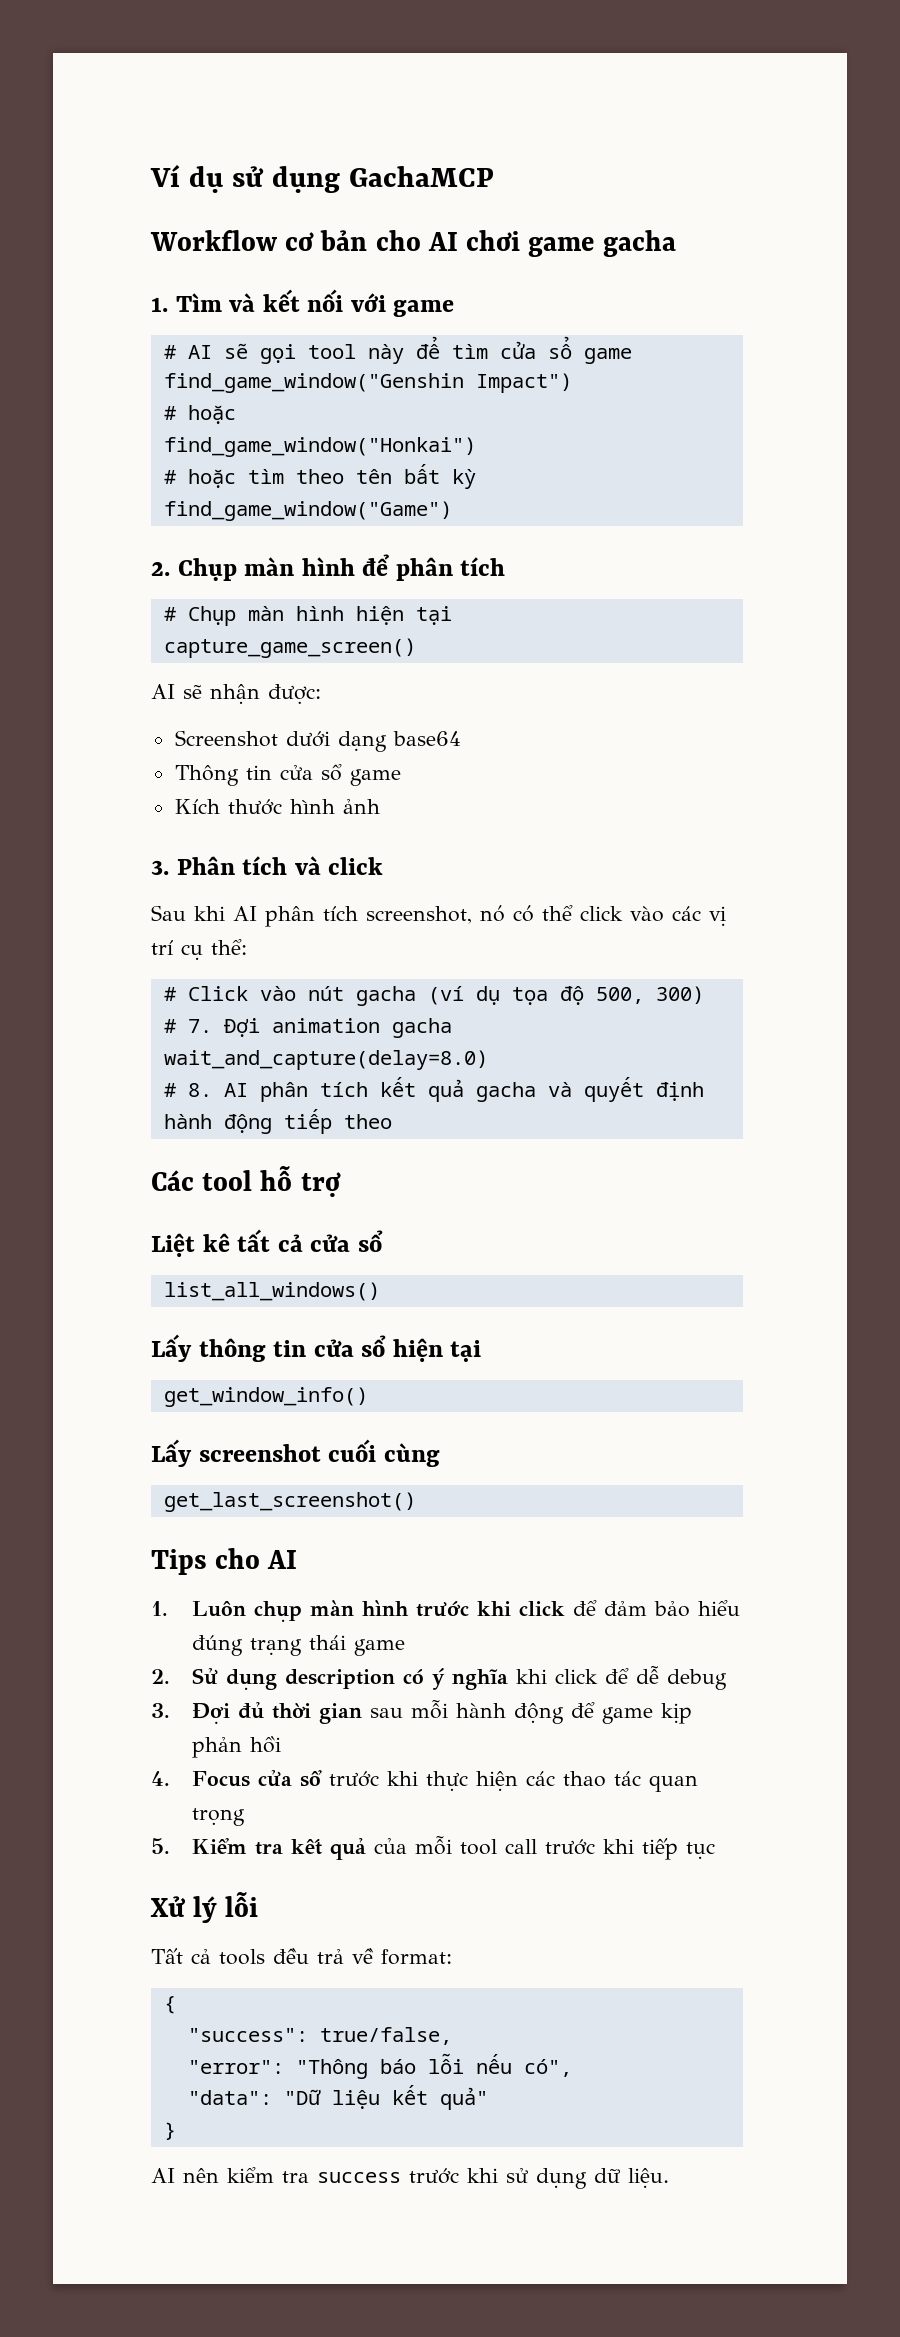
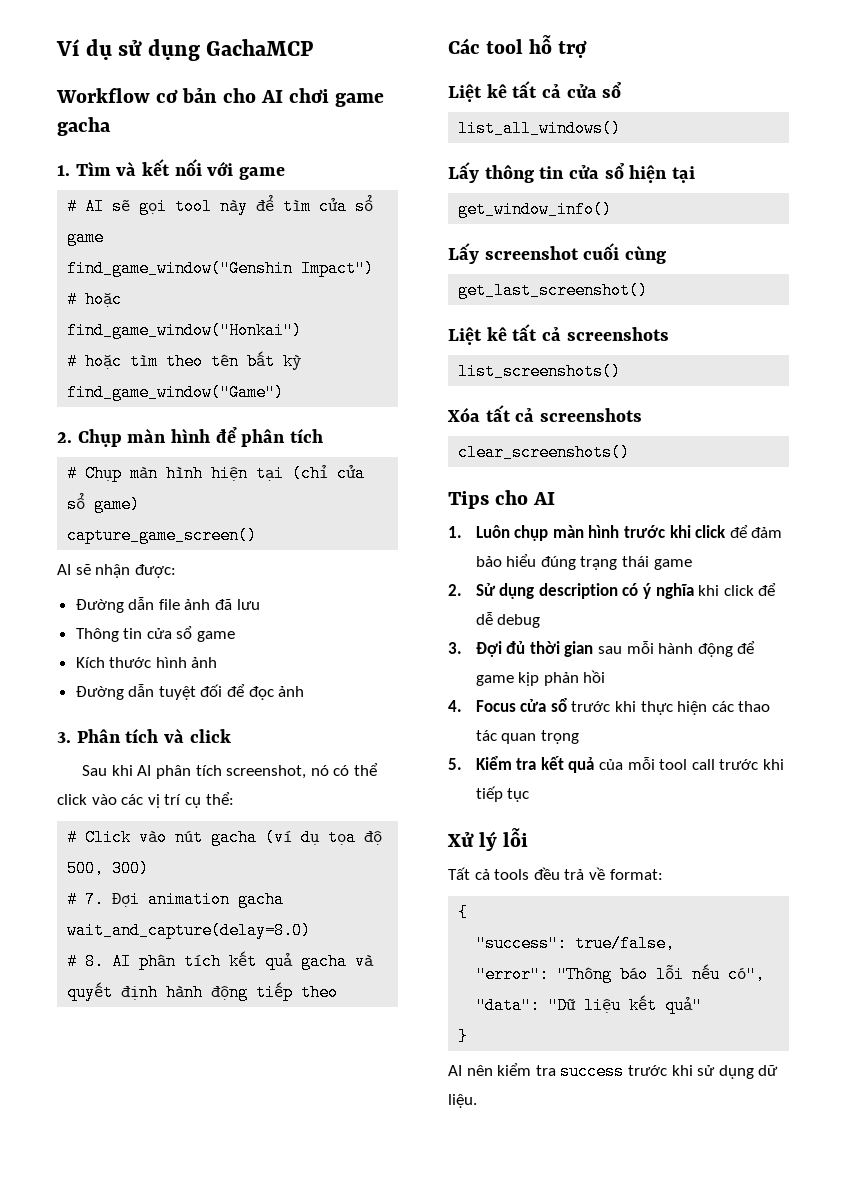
(452, 615) none -> [292,465,366,482] [67,493,141,513] (chỉ cửa sổ game)
[174,730,461,752] Screenshot dưới dạng base64 -> [75,597,260,613] Đường dẫn file ảnh đã lưu
(380, 806) none -> [75,684,305,700] // Đường dẫn tuyệt đối để đọc ảnh
(416, 1502) none -> [448,324,669,345] [458,363,622,380] [447,405,643,422] [458,444,631,461] // Liệt kê tất cả screenshots // list_screenshots() // Xóa tất cả screenshots // clear_screenshots()

